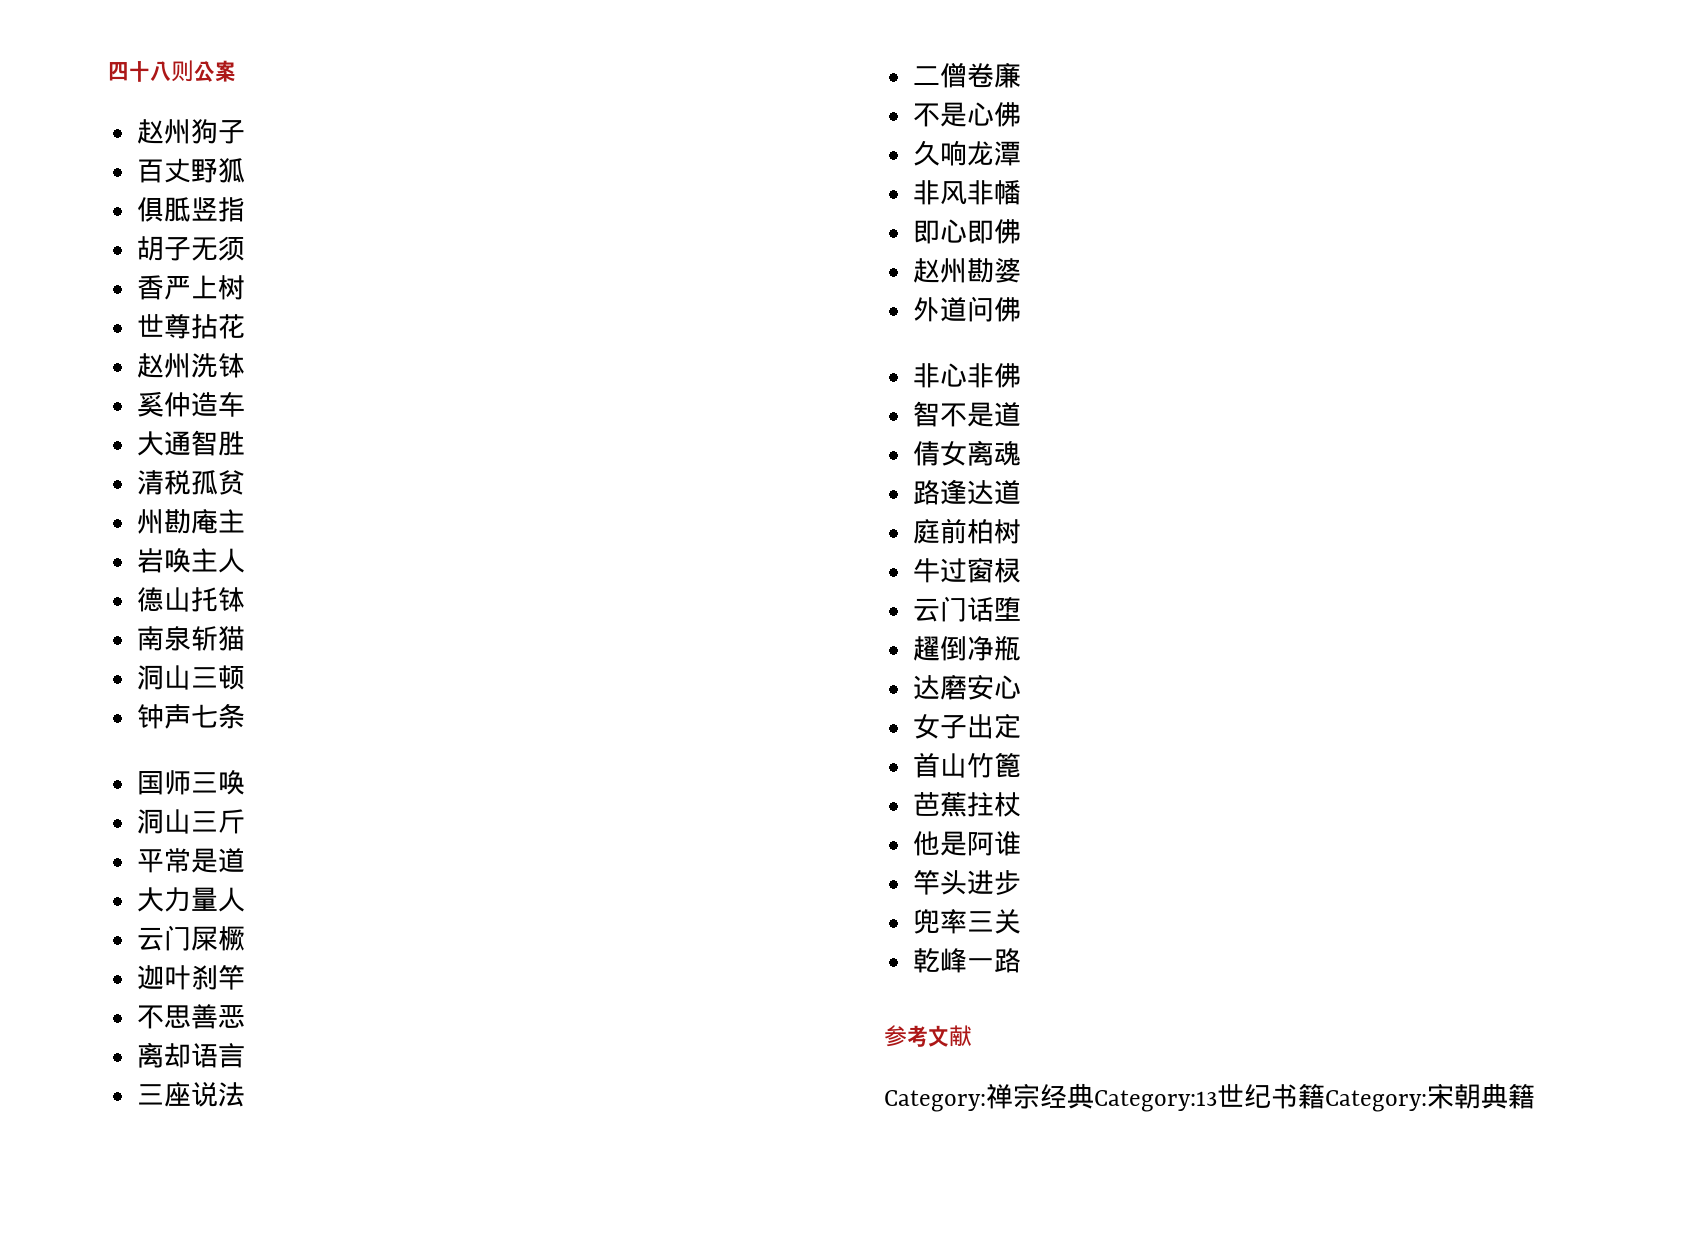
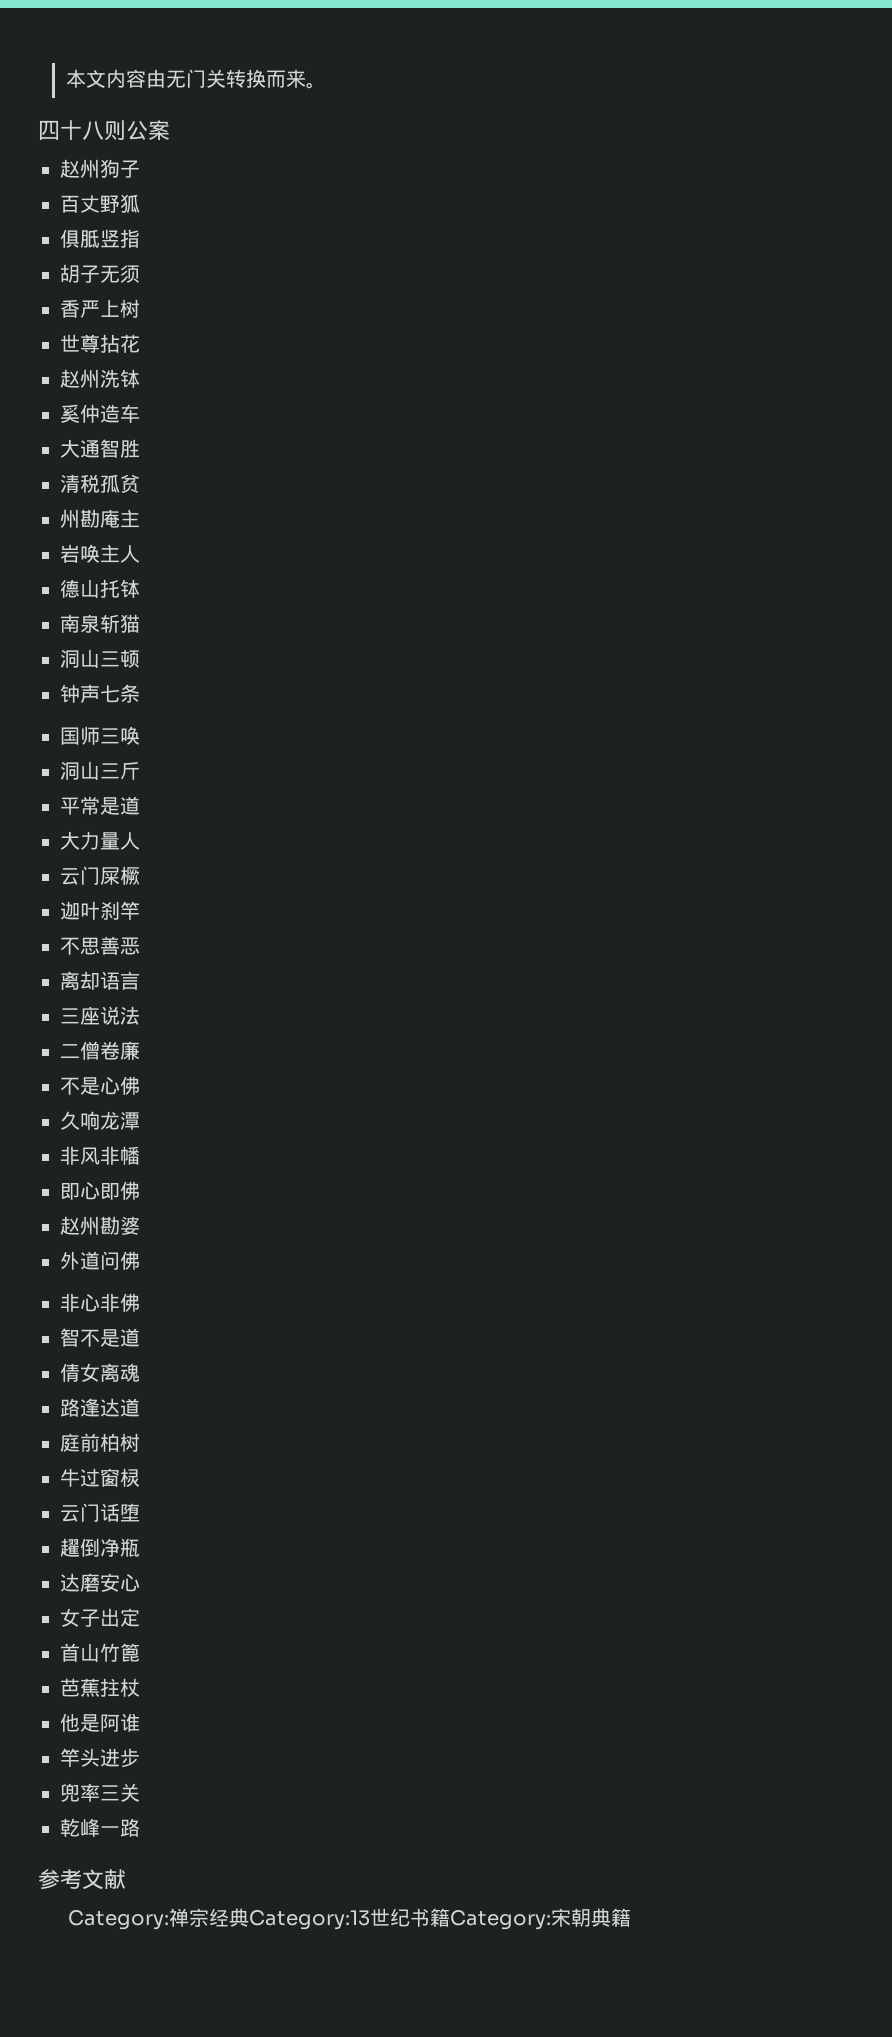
(108, 71) none -> [65,69,326,89] 本文内容由无门关转换而来。 //

